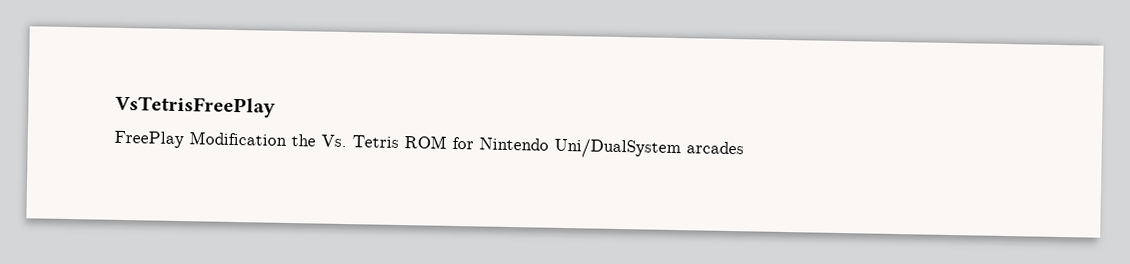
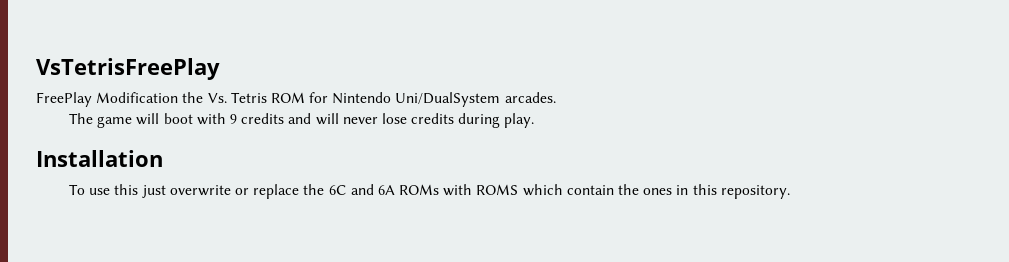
[686,141,744,155] arcades -> [504,92,556,103] [69,113,535,128] [36,150,163,167] [69,184,790,199] arcades. // The game will boot with 9 credits and will never lose credits during play. // Installation // To use this just overwrite or replace the 6C and 6A ROMs with ROMS which contain the ones in this repository.

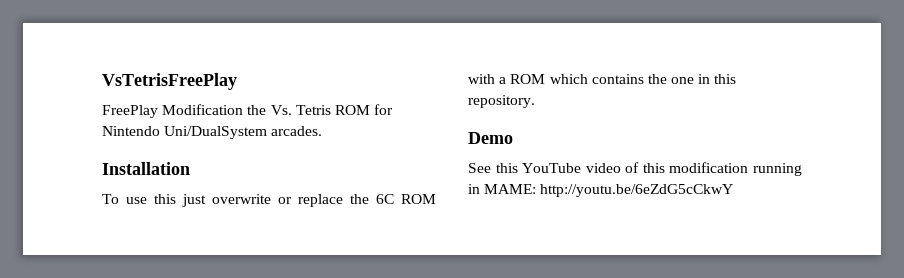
[69,113,535,128] // The game will boot with 9 credits and will never lose credits during play. -> (323, 131) none
[350,184,790,199] and 6A ROMs with ROMS which contain the ones in this repository. -> [401,194,436,204] [468,74,737,84] [468,95,535,108] [468,132,513,144] [468,162,802,176] [468,184,734,197] ROM with a ROM which contains the one in this repository. // Demo // See this YouTube video of this modification running in MAME: http://youtu.be/6eZdG5cCkwY

